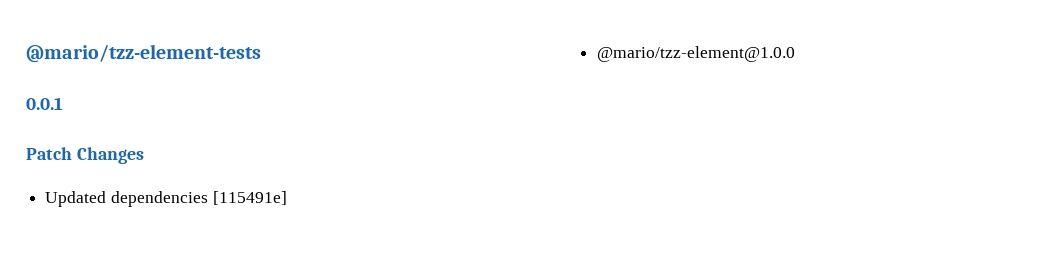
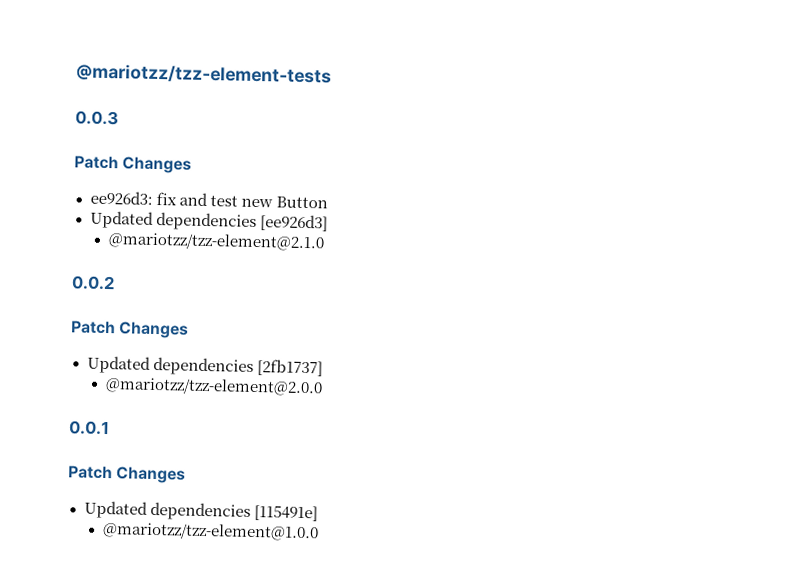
[26,44,261,63] @mario/tzz-element-tests -> [76,63,332,85] [75,110,119,126] [74,155,193,174] [89,190,328,209] [89,210,328,232] [107,232,325,252] [71,275,115,291] [71,320,190,339] [86,355,323,377] [104,377,323,397] @mariotzz/tzz-element-tests // 0.0.3 // Patch Changes // ee926d3: fix and test new Button // Updated dependencies [ee926d3] // @mariotzz/tzz-element@2.1.0 // 0.0.2 // Patch Changes // Updated dependencies [2fb1737] // @mariotzz/tzz-element@2.0.0
[596,46,795,62] @mario/tzz-element@1.0.0 -> [101,521,319,542] @mariotzz/tzz-element@1.0.0

